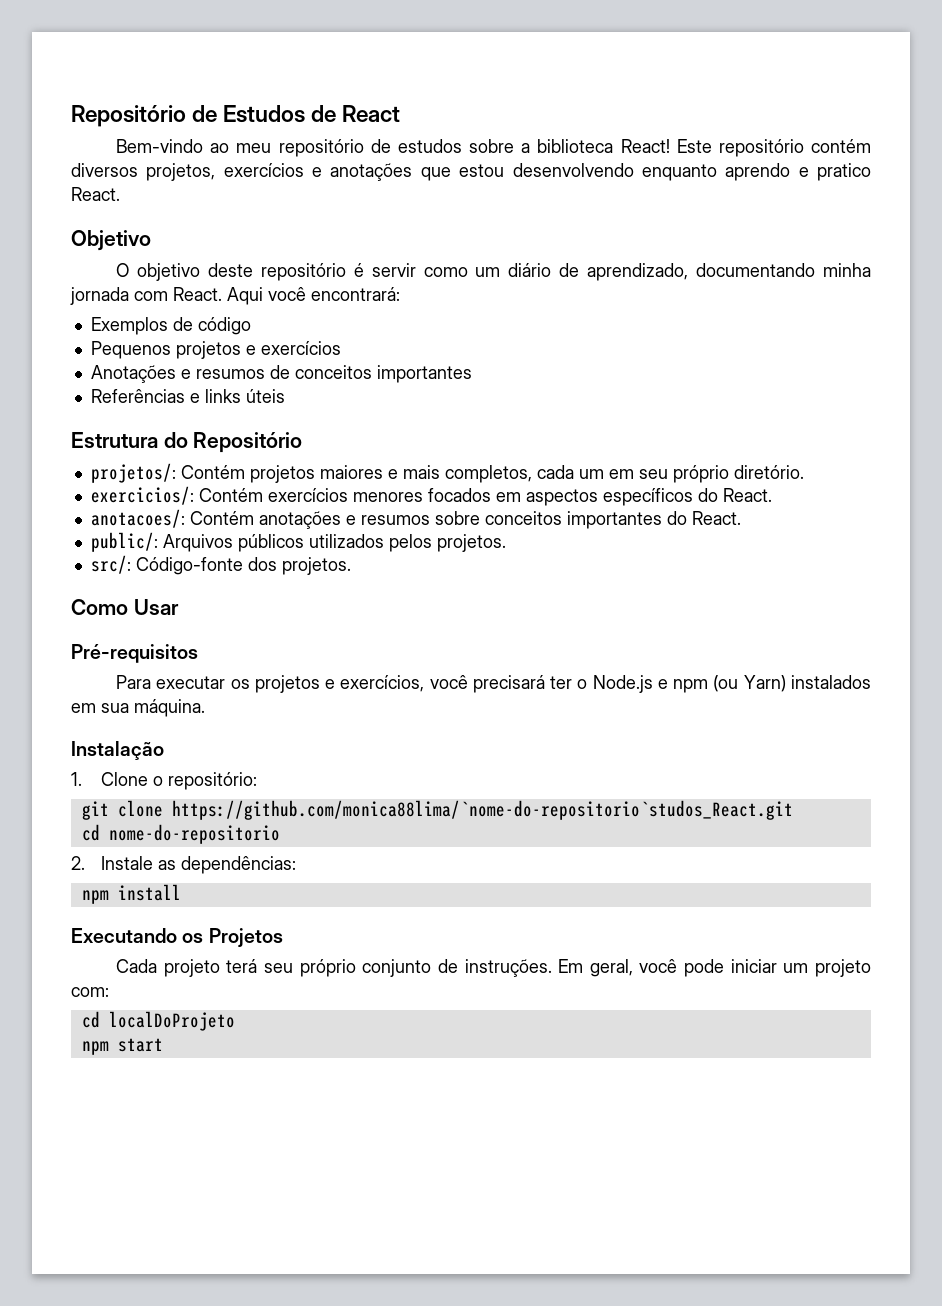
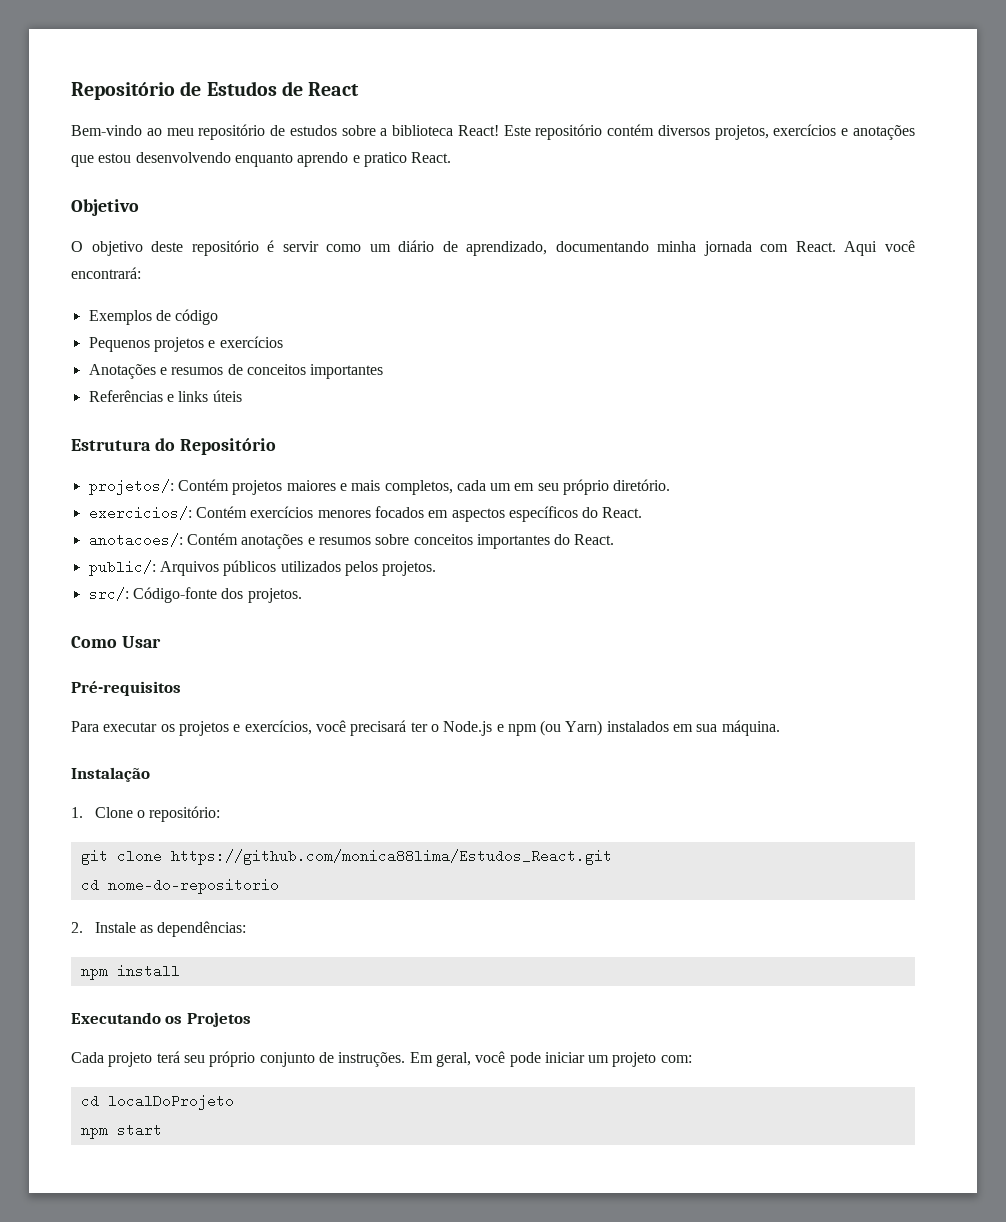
[171,800,793,820] https://github.com/monica88lima/`nome-do-repositorio`studos_React.git -> [170,849,612,865] https://github.com/monica88lima/Estudos_React.git

